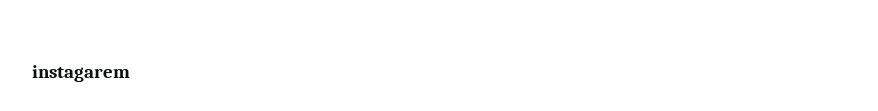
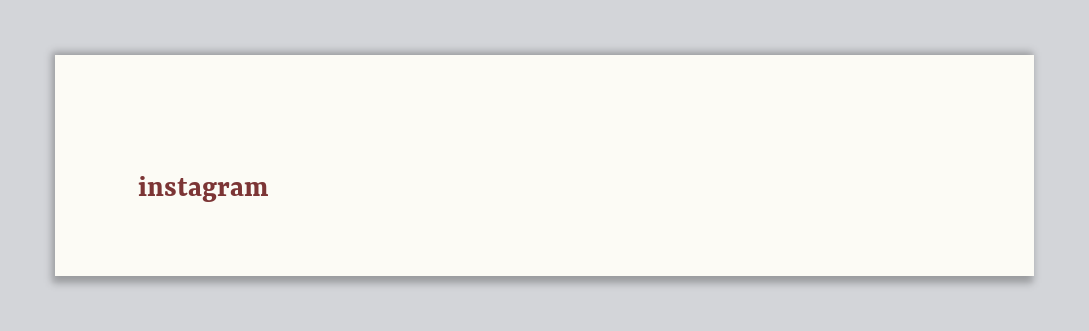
[32,65,130,82] instagarem -> [138,176,268,202] instagram

